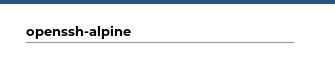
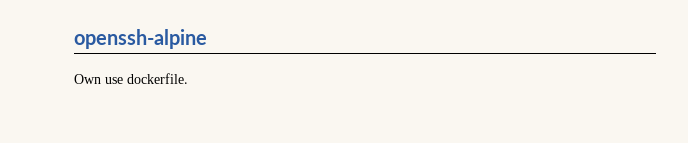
(131, 32) none -> [74,73,188,84] // Own use dockerfile.

